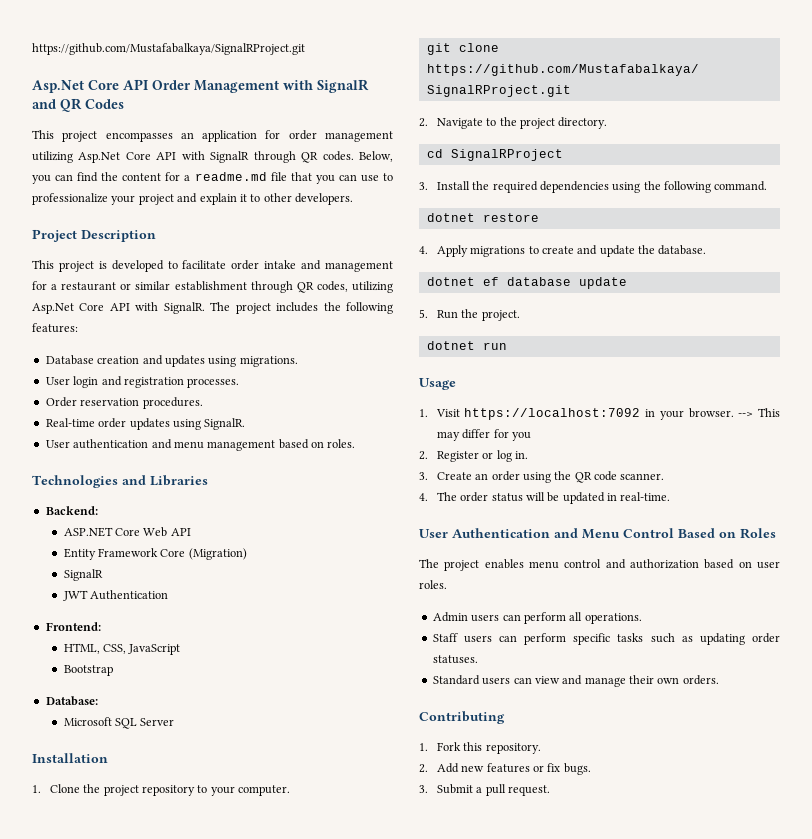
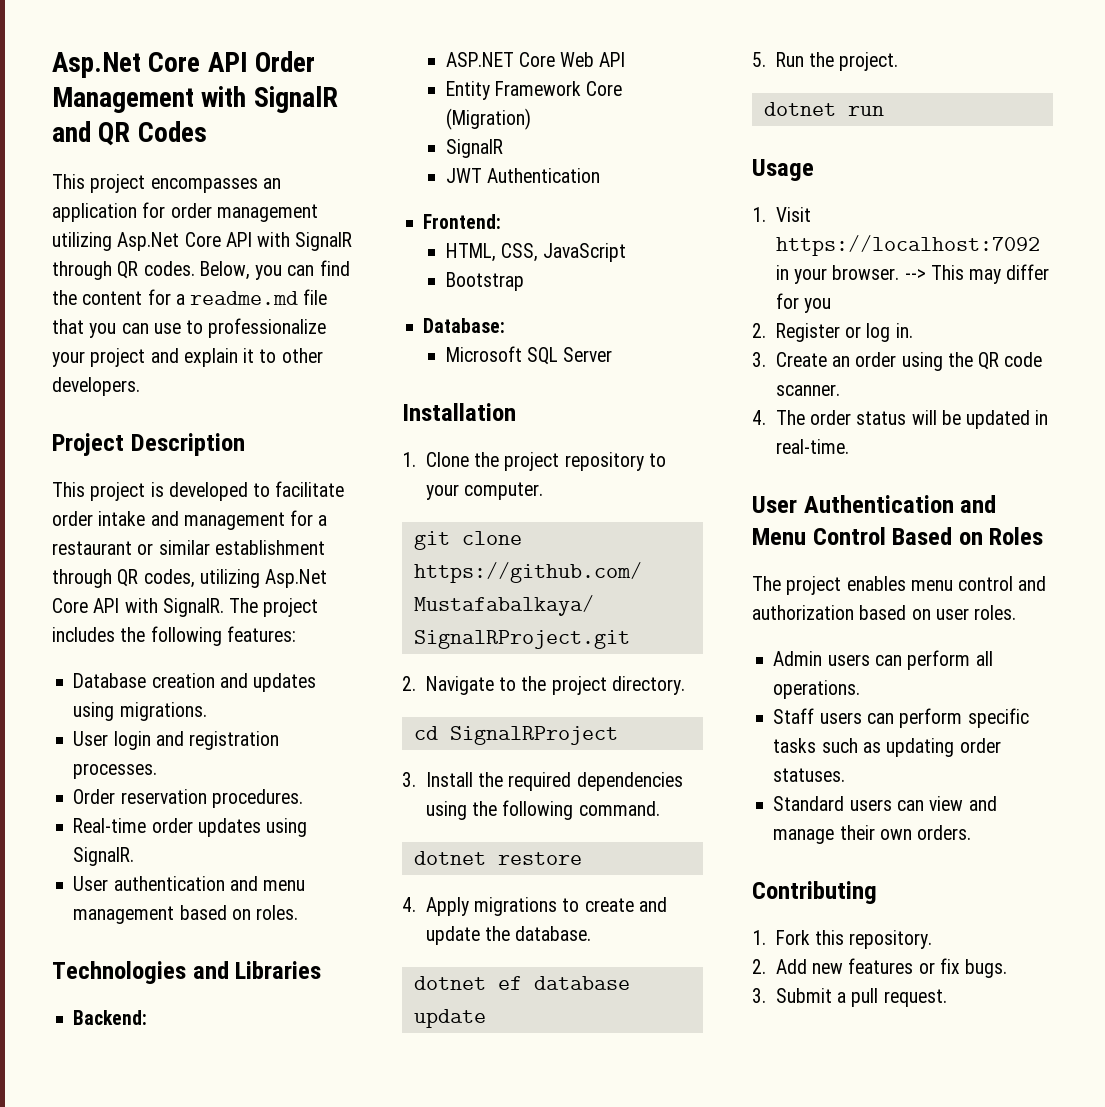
[32,43,305,55] https://github.com/Mustafabalkaya/SignalRProject.git // -> (52, 65) none

